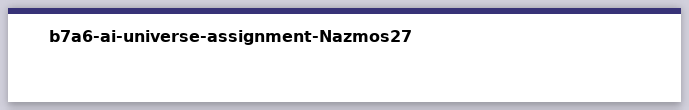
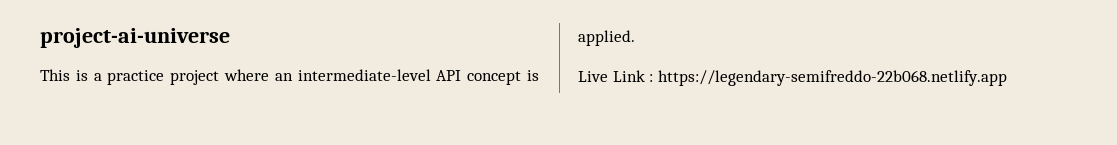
[49,30,412,45] b7a6-ai-universe-assignment-Nazmos27 -> [40,28,230,48] [40,69,539,85] [578,30,635,46] [578,70,1007,86] project-ai-universe // This is a practice project where an intermediate-level API concept is applied. // Live Link : https://legendary-semifreddo-22b068.netlify.app

